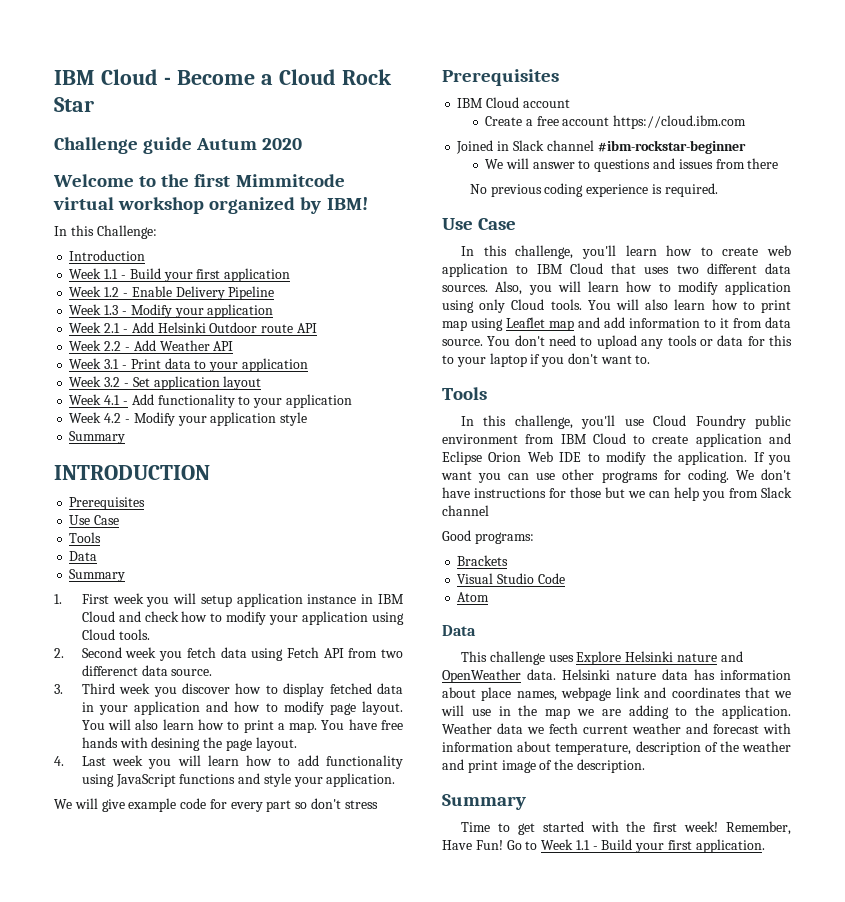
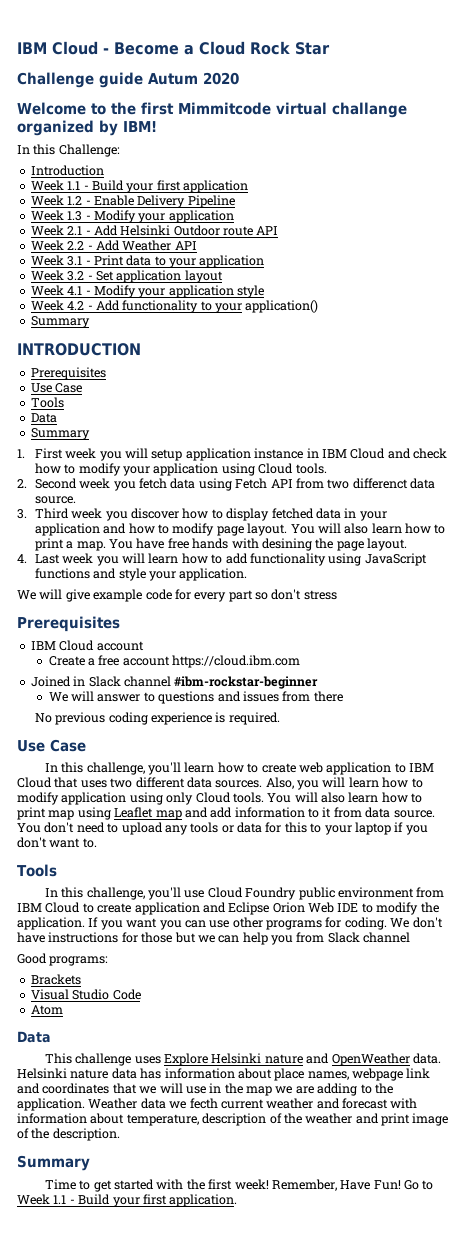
[118,197,205,214] workshop -> [332,102,407,118] challange
[131,394,352,408] [69,412,308,426] Add functionality to your application // Week 4.2 - Modify your application style -> [93,285,264,298] [30,300,319,313] Modify your application style // Week 4.2 - Add functionality to your application()

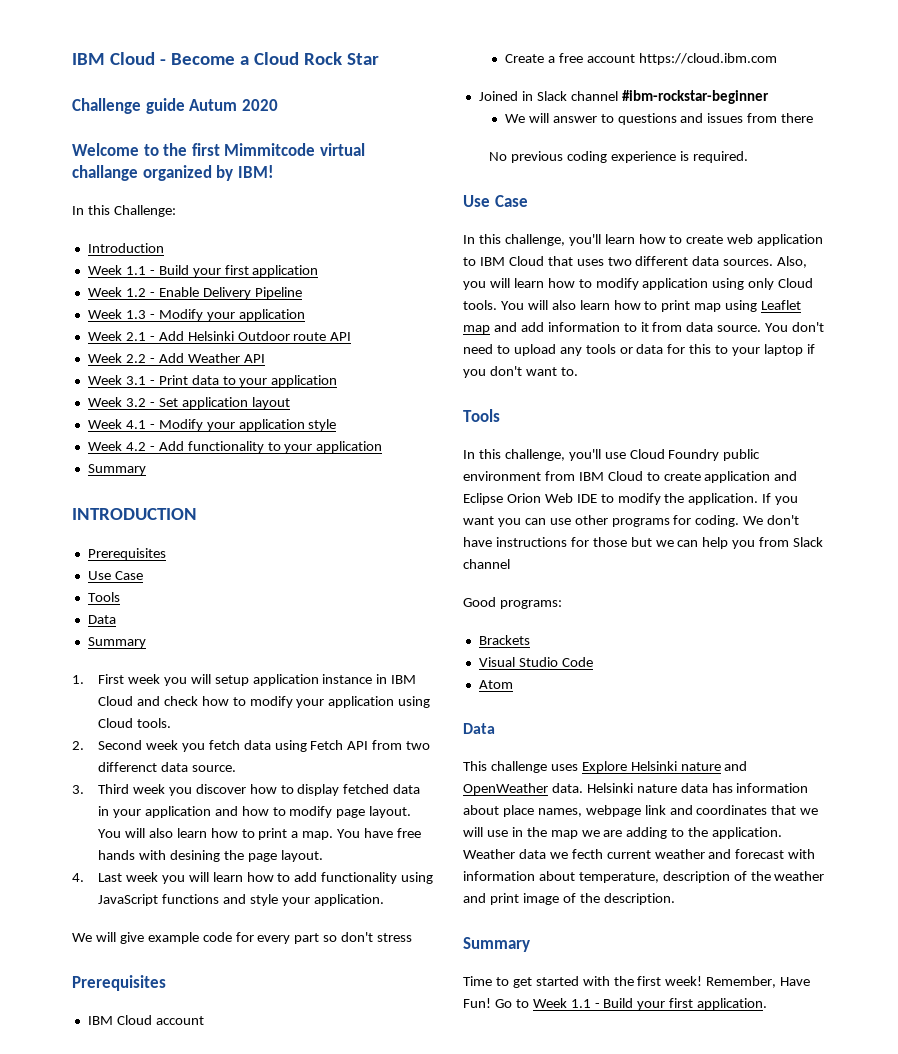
[245,300,319,313] application() -> [316,441,383,453] application

